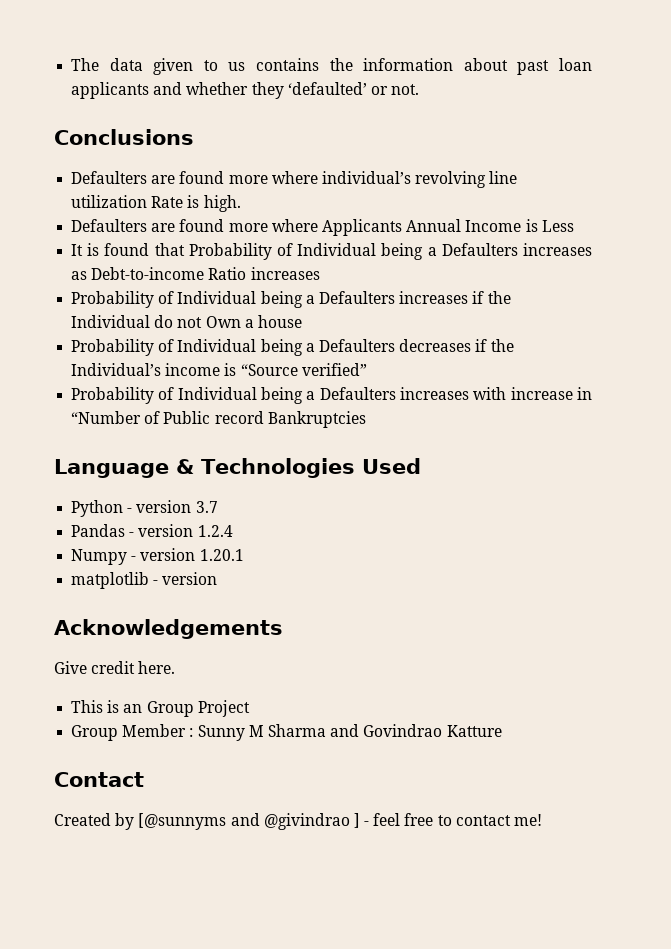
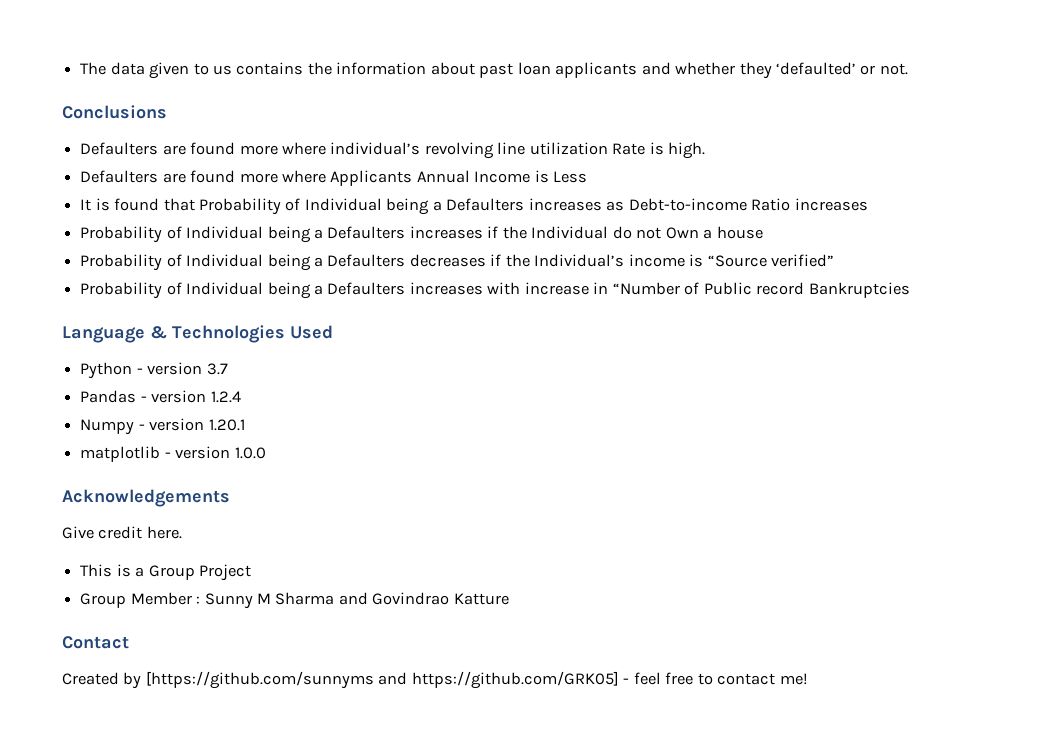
(218, 578) none -> [234,447,266,459] 1.0.0
[123,704,143,713] an -> [135,567,145,577] a
[138,813,360,830] [@sunnyms and @givindrao ] -> [145,671,619,689] [https://github.com/sunnyms and https://github.com/GRK05]

